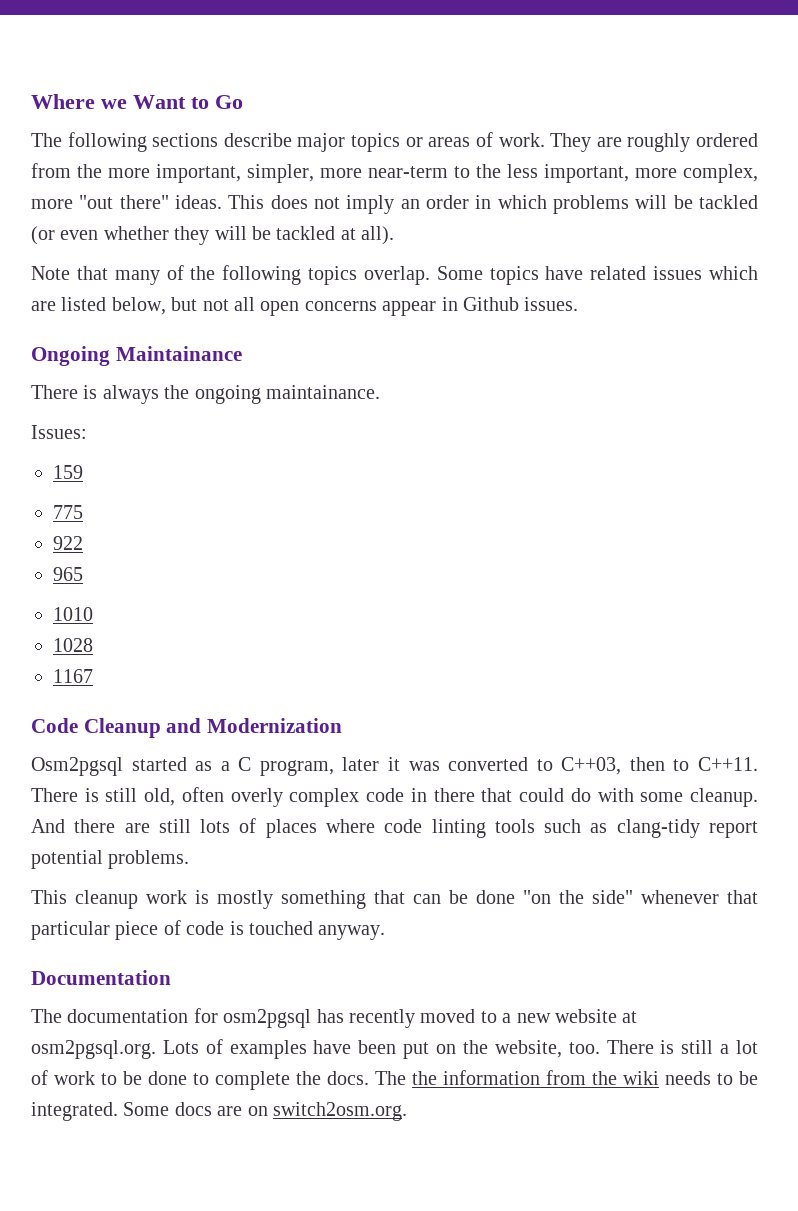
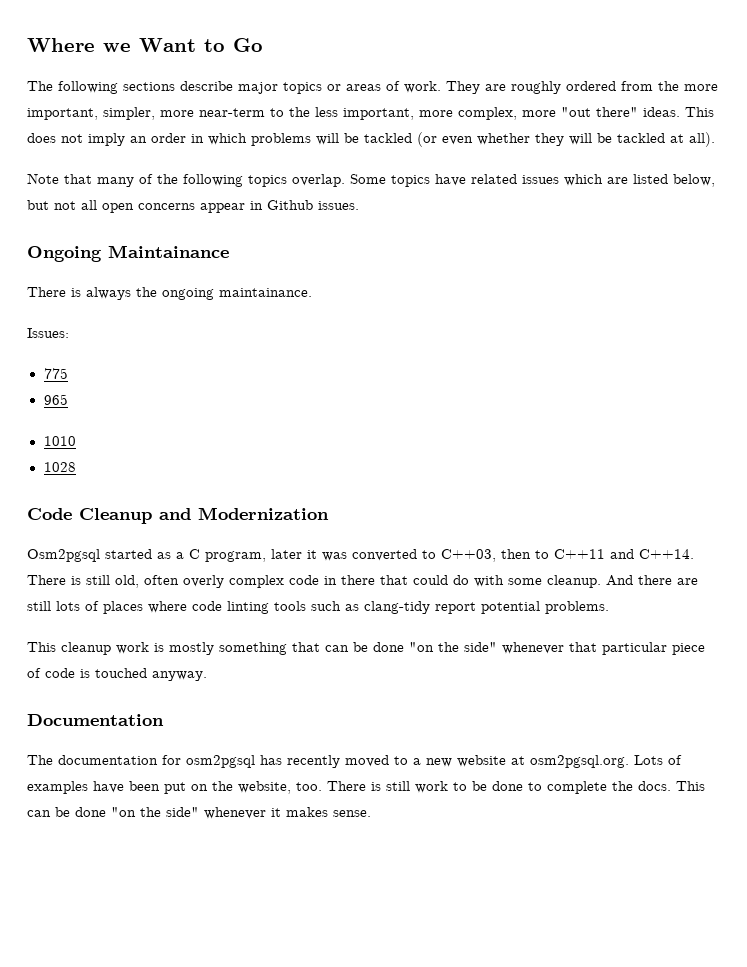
[53,465,83,479] // 159 -> (69, 333) none
[53,536,83,550] // 922 -> (68, 373) none
[53,669,93,683] // 1167 -> (76, 467) none
[697,757,758,771] C++11. -> [554,549,694,559] C++11 and C++14.
[720,1040,759,1054] [31,1070,48,1085] a lot of -> (410, 786) none
[375,1070,758,1085] [31,1102,407,1121] The the information from the wiki needs to be integrated. Some docs are on switch2osm.org. -> [676,781,705,791] [27,807,371,819] This can be done "on the side" whenever it makes sense.

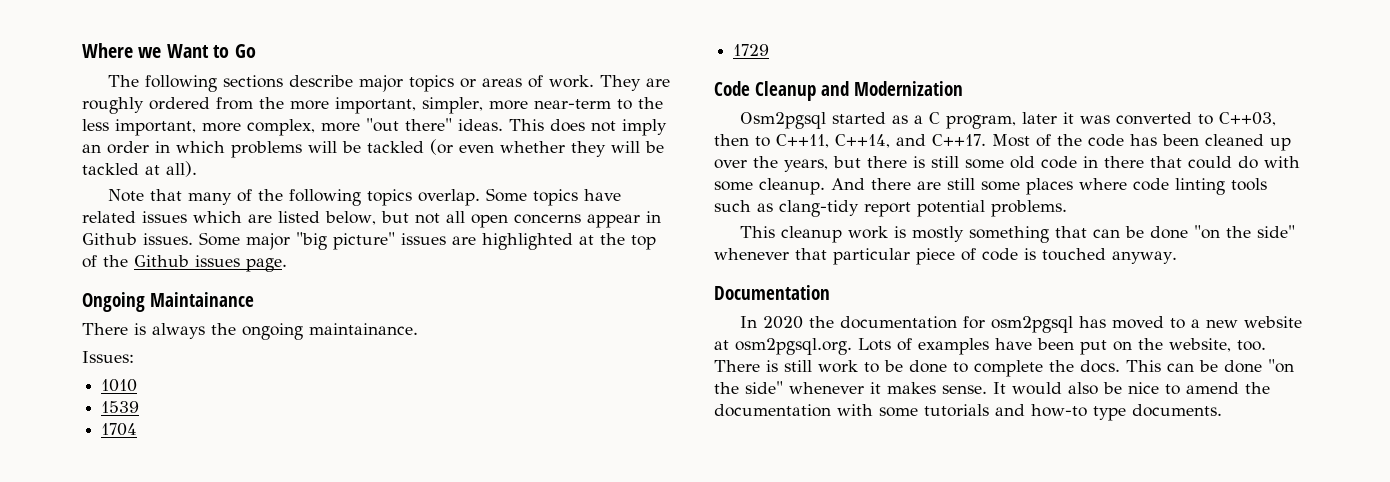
(359, 205) none -> [199,232,656,250] [82,255,287,272] Some major "big picture" issues are highlighted at the top of the Github issues page.
[43,368,68,379] [43,394,68,405] // 775 // 965 -> (134, 357) none
[43,462,76,472] 1028 -> [101,401,140,413] [101,423,138,436] [733,44,770,56] 1539 // 1704 // 1729
[554,549,694,559] [27,575,284,588] C++11 and C++14. There is still old, often overly complex -> [776,134,1291,151] [714,156,1035,172] C++11, C++14, and C++17. Most of the code has been cleaned up over the years, but there is still some old
[56,601,99,611] lots of -> [981,181,1020,191] some
[27,755,53,765] The -> [739,316,834,329] In 2020 the
[287,755,340,768] recently -> (1106, 322) none
(371, 813) none -> [993,382,1270,395] [714,404,1222,421] It would also be nice to amend the documentation with some tutorials and how-to type documents.

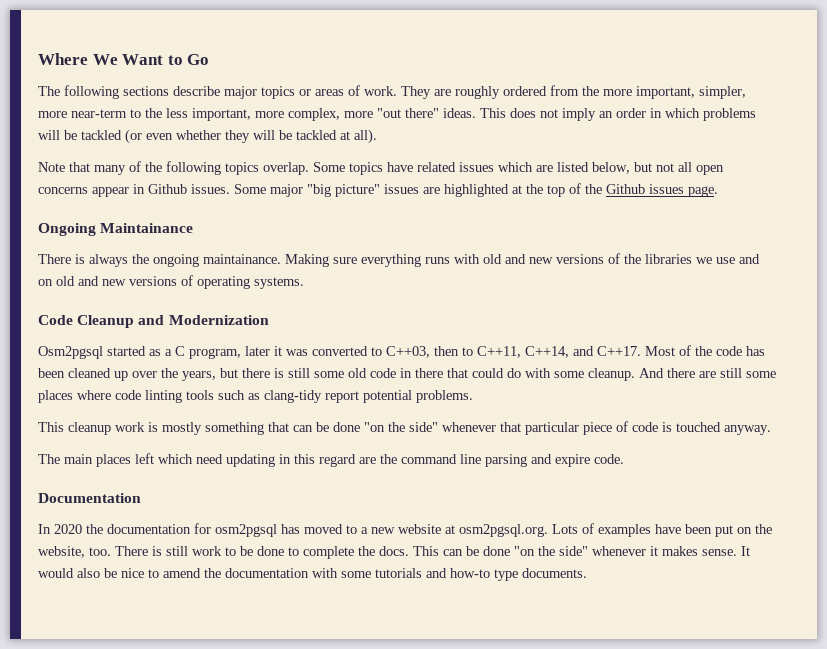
[138,47,162,58] we -> [92,54,118,65] We
[82,351,134,363] [101,379,138,392] [101,401,140,413] [101,423,138,436] [733,44,770,56] // Issues: // 1010 // 1539 // 1704 // 1729 -> [285,253,760,267] [38,275,304,289] Making sure everything runs with old and new versions of the libraries we use and on old and new versions of operating systems.
(1177, 257) none -> [38,453,624,467] // The main places left which need updating in this regard are the command line parsing and expire code.

